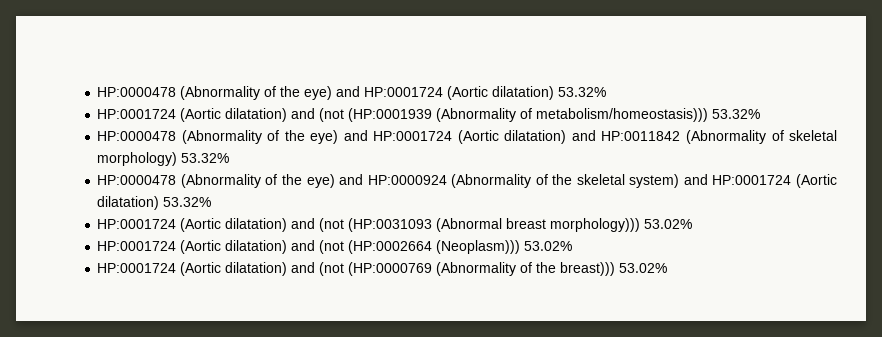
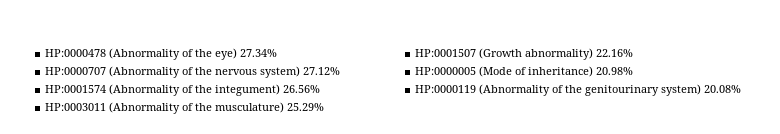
[97,86,607,100] [97,108,761,122] [97,130,837,144] [97,152,230,166] [97,174,838,188] [97,196,212,210] [97,218,693,232] [97,240,573,254] [97,262,668,276] HP:0000478 (Abnormality of the eye) and HP:0001724 (Aortic dilatation) 53.32% // HP:0001724 (Aortic dilatation) and (not (HP:0001939 (Abnormality of metabolism/homeostasis))) 53.32% // HP:0000478 (Abnormality of the eye) and HP:0001724 (Aortic dilatation) and HP:0011842 (Abnormality of skeletal morphology) 53.32% // HP:0000478 (Abnormality of the eye) and HP:0000924 (Abnormality of the skeletal system) and HP:0001724 (Aortic dilatation) 53.32% // HP:0001724 (Aortic dilatation) and (not (HP:0031093 (Abnormal breast morphology))) 53.02% // HP:0001724 (Aortic dilatation) and (not (HP:0002664 (Neoplasm))) 53.02% // HP:0001724 (Aortic dilatation) and (not (HP:0000769 (Abnormality of the breast))) 53.02% -> [45,48,278,60] [45,66,341,78] [45,84,321,96] [45,102,325,114] [415,48,634,60] [415,66,634,77] [415,84,742,96] HP:0000478 (Abnormality of the eye) 27.34% // HP:0000707 (Abnormality of the nervous system) 27.12% // HP:0001574 (Abnormality of the integument) 26.56% // HP:0003011 (Abnormality of the musculature) 25.29% // HP:0001507 (Growth abnormality) 22.16% // HP:0000005 (Mode of inheritance) 20.98% // HP:0000119 (Abnormality of the genitourinary system) 20.08%

